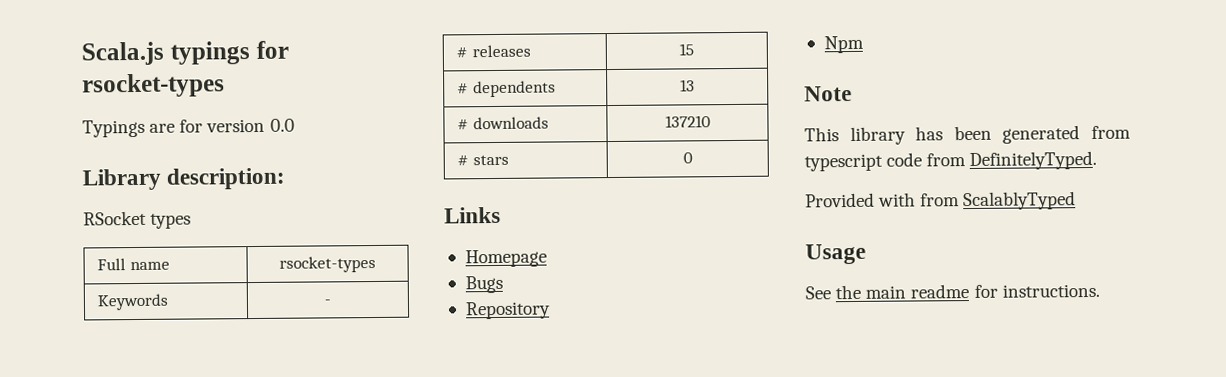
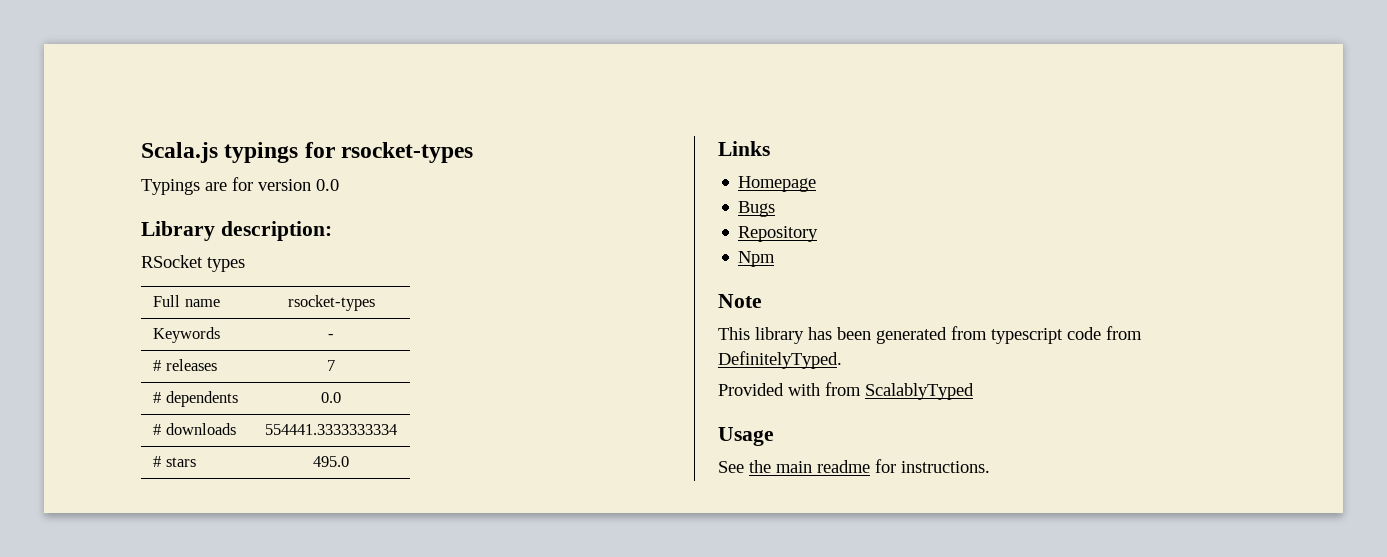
[679,43,694,56] 15 -> [327,360,335,371] 7
[680,79,695,92] 13 -> [321,392,341,403] 0.0
[664,115,711,128] 137210 -> [265,424,397,435] 554441.3333333334
[682,152,693,164] 0 -> [313,456,349,467] 495.0

